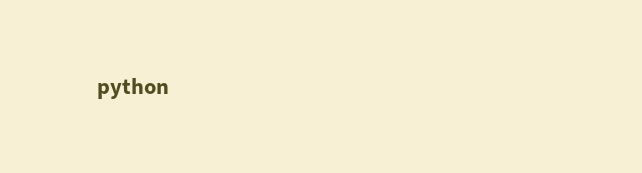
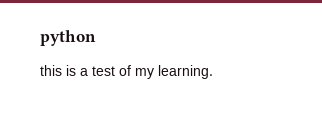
(169, 88) none -> [40,65,213,79] // this is a test of my learning.

